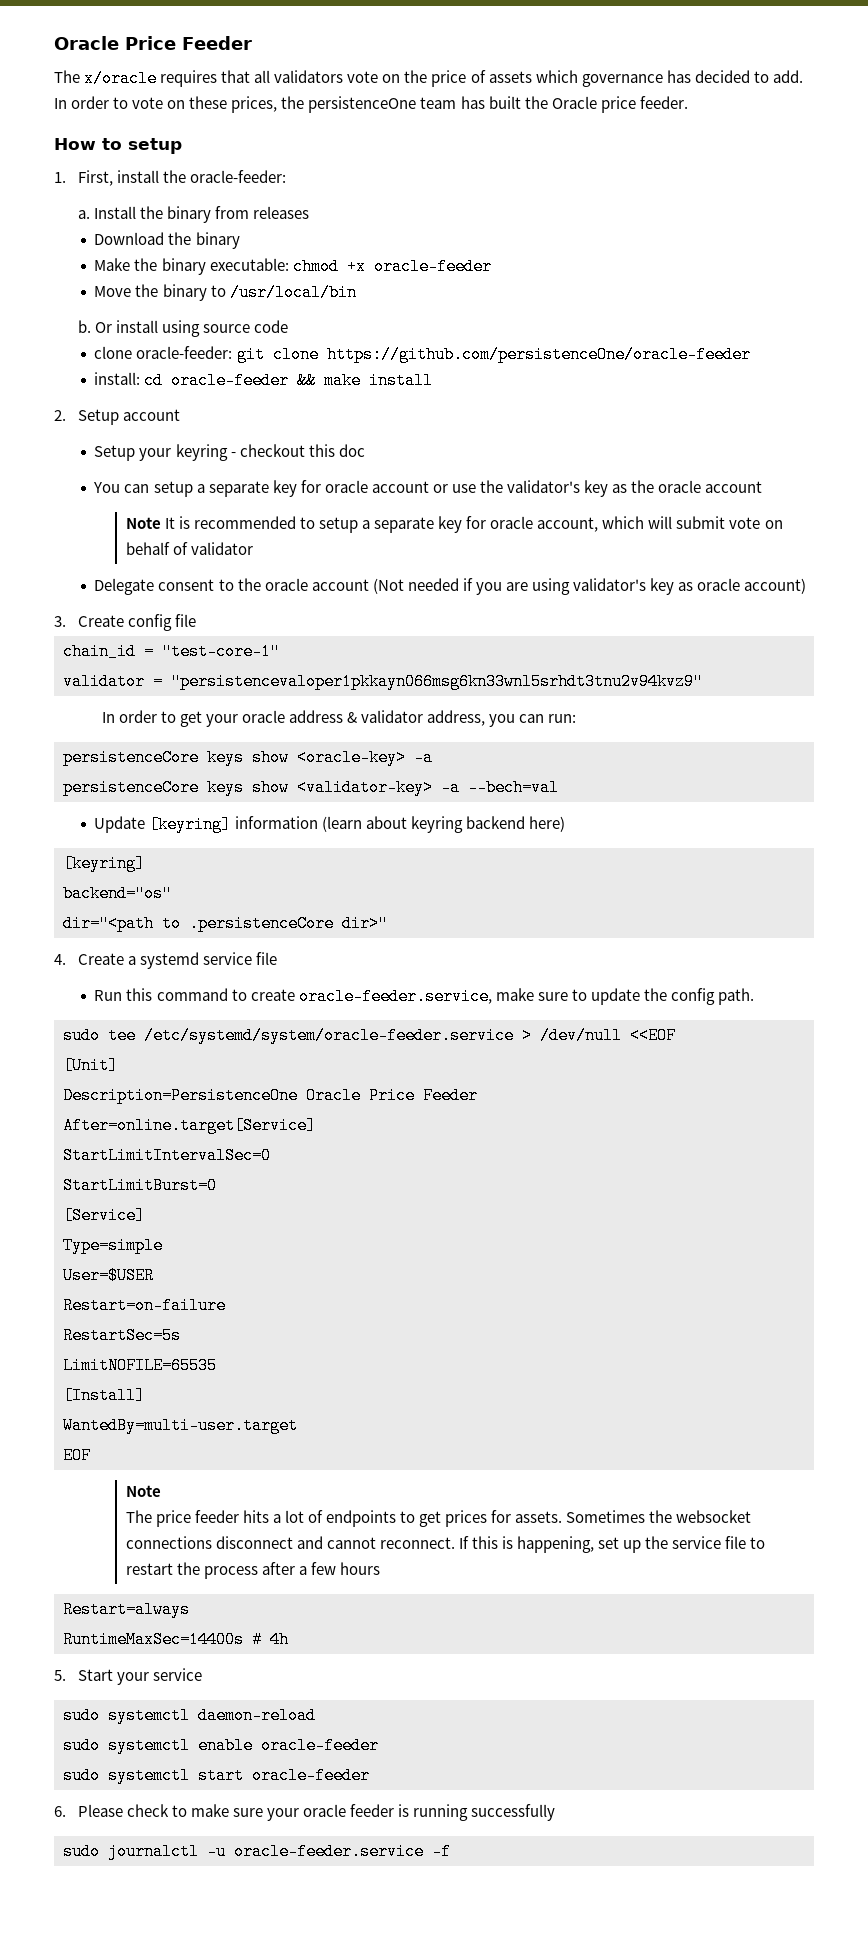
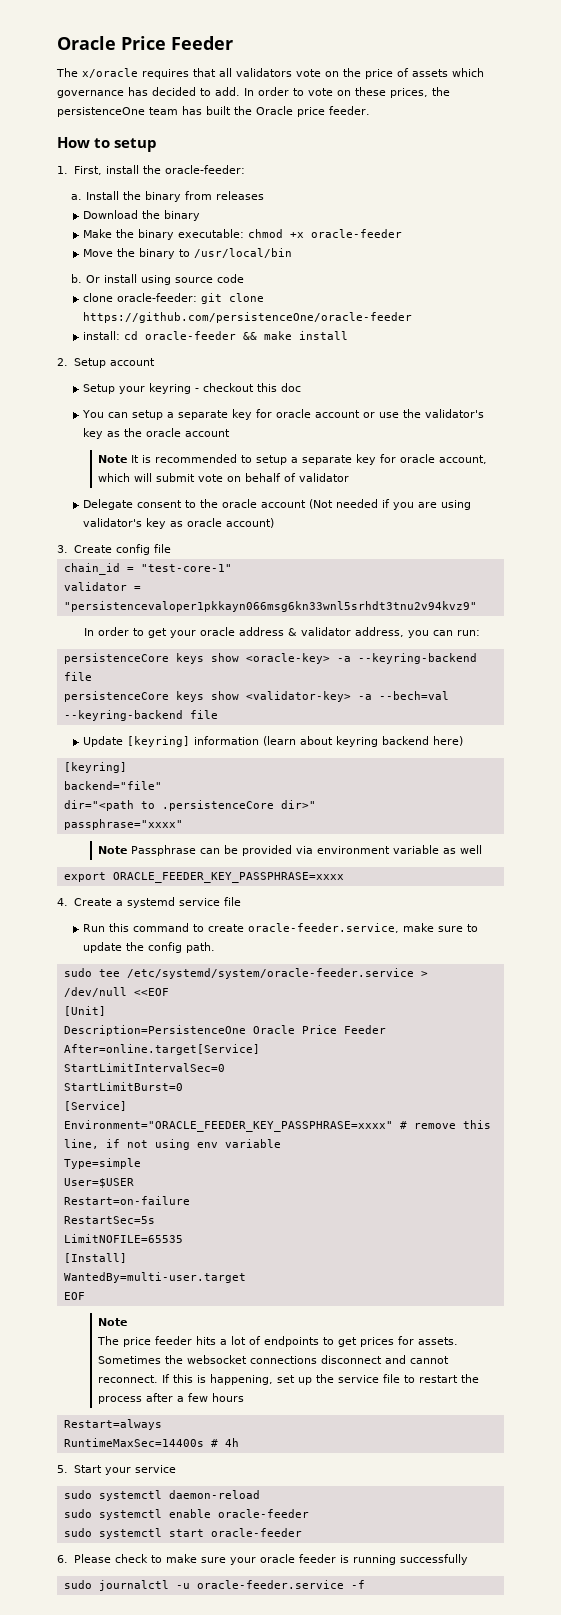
(433, 757) none -> [357,653,477,664] [63,672,92,681] --keyring-backend file
(559, 787) none -> [63,710,218,721] --keyring-backend file
[63,885,172,902] backend="os" -> [63,781,162,790] backend="file"
(388, 923) none -> [63,819,183,830] [98,845,483,856] [63,872,344,883] // passphrase="xxxx" // Note Passphrase can be provided via environment variable as well // export ORACLE_FEEDER_KEY_PASSPHRASE=xxxx
(145, 1215) none -> [63,1120,491,1132] [63,1139,281,1150] // Environment="ORACLE_FEEDER_KEY_PASSPHRASE=xxxx" # remove this line, if not using env variable

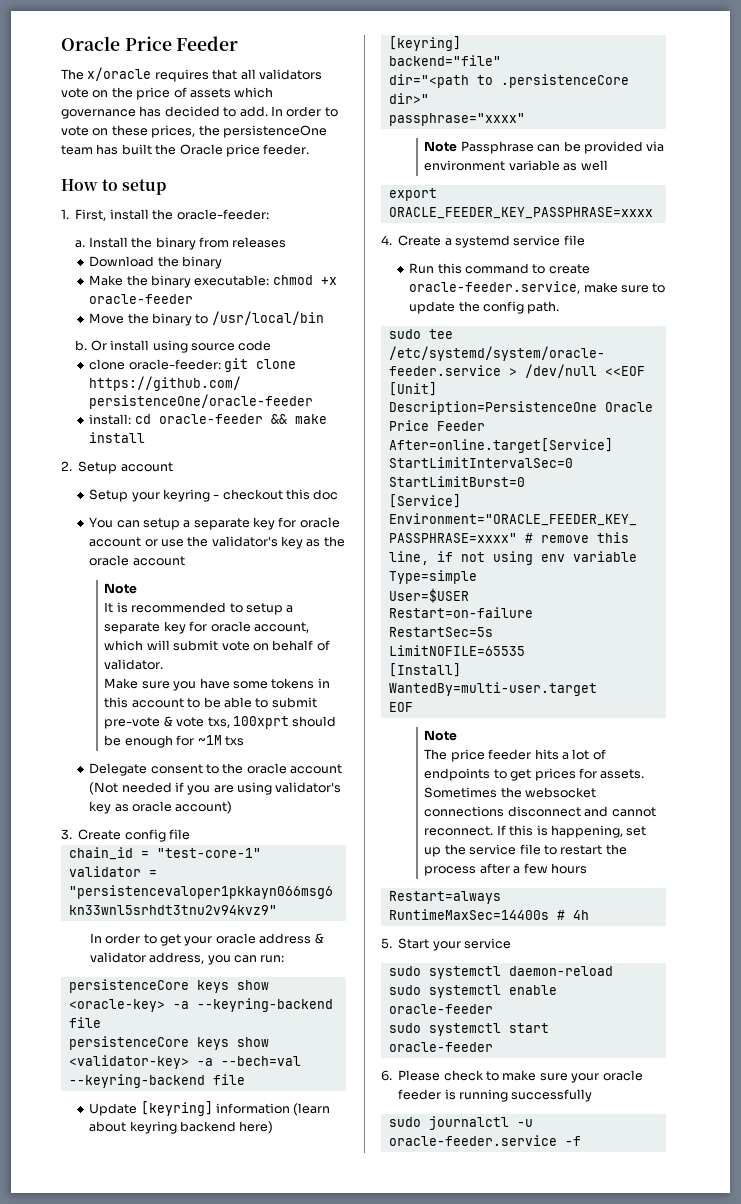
(128, 459) none -> (138, 588) //
[299,473,350,482] validator -> [104,659,164,670] [104,678,330,691] [104,697,317,708] [104,716,337,729] [104,735,244,748] validator. // Make sure you have some tokens in this account to be able to submit pre-vote & vote txs, 100xprt should be enough for ~1M txs

